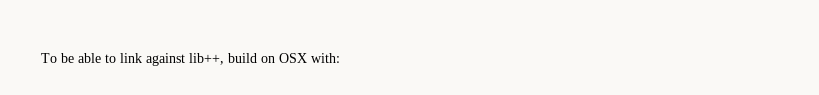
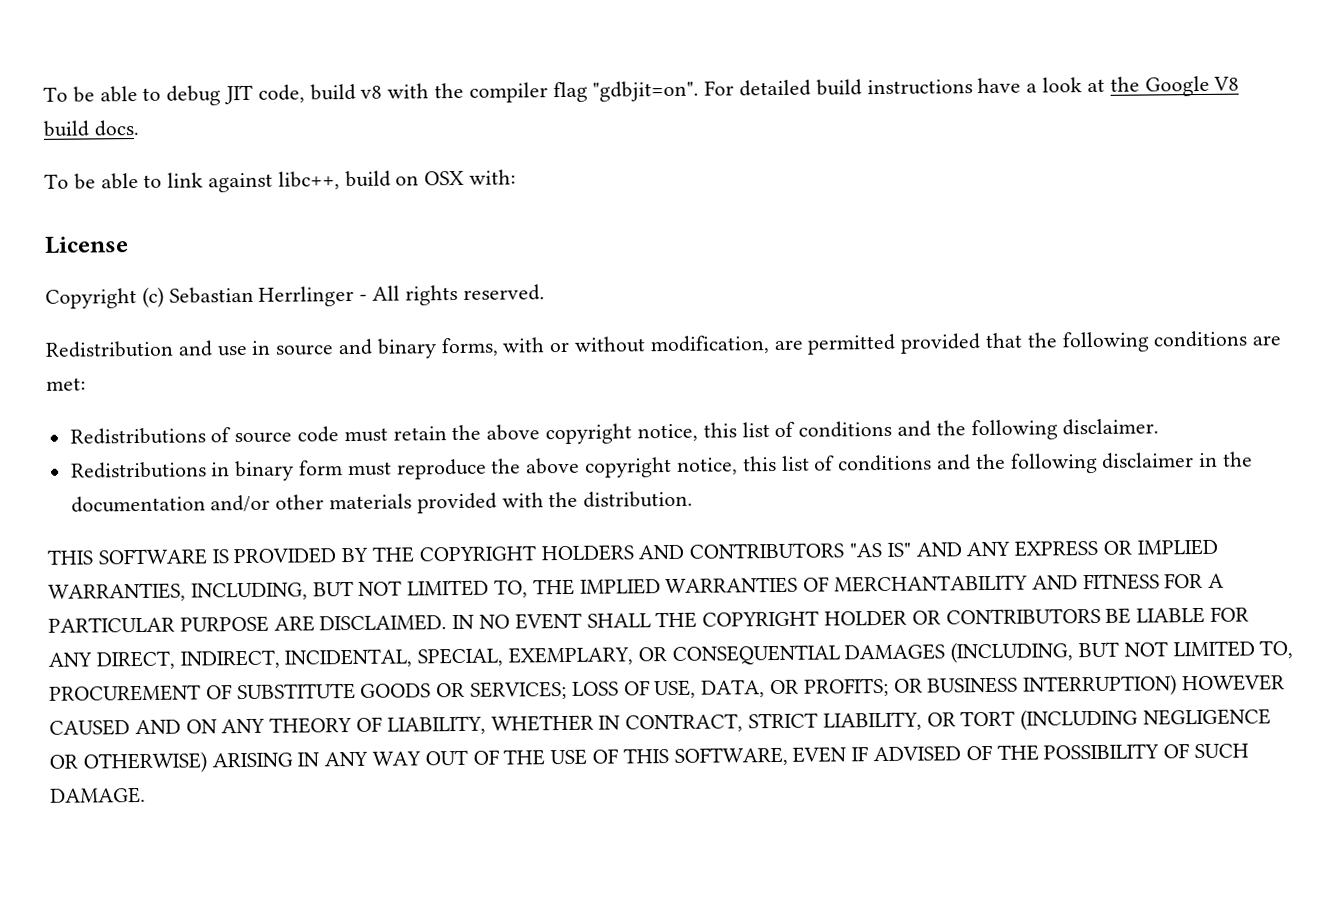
[41,53,116,63] To be able to -> [43,75,1240,106] [43,119,139,137] [44,172,163,190] To be able to debug JIT code, build v8 with the compiler flag "gdbjit=on". For detailed build instructions have a look at the Google V8 build docs. // To be able to
[189,53,224,65] lib++, -> [277,171,340,190] libc++,
(340, 58) none -> [44,236,129,254] [45,284,545,309] [45,330,1282,359] [46,377,86,391] [69,418,1160,445] [70,451,1253,482] [70,490,694,514] [47,538,1218,566] [48,572,1225,602] [48,606,1250,633] [48,640,1294,670] [49,674,1286,702] [49,708,1272,736] [49,743,1250,774] [50,786,146,804] // License // Copyright (c) Sebastian Herrlinger - All rights reserved. // Redistribution and use in source and binary forms, with or without modification, are permitted provided that the following conditions are met: // Redistributions of source code must retain the above copyright notice, this list of conditions and the following disclaimer. // Redistributions in binary form must reproduce the above copyright notice, this list of conditions and the following disclaimer in the documentation and/or other materials provided with the distribution. // THIS SOFTWARE IS PROVIDED BY THE COPYRIGHT HOLDERS AND CONTRIBUTORS "AS IS" AND ANY EXPRESS OR IMPLIED WARRANTIES, INCLUDING, BUT NOT LIMITED TO, THE IMPLIED WARRANTIES OF MERCHANTABILITY AND FITNESS FOR A PARTICULAR PURPOSE ARE DISCLAIMED. IN NO EVENT SHALL THE COPYRIGHT HOLDER OR CONTRIBUTORS BE LIABLE FOR ANY DIRECT, INDIRECT, INCIDENTAL, SPECIAL, EXEMPLARY, OR CONSEQUENTIAL DAMAGES (INCLUDING, BUT NOT LIMITED TO, PROCUREMENT OF SUBSTITUTE GOODS OR SERVICES; LOSS OF USE, DATA, OR PROFITS; OR BUSINESS INTERRUPTION) HOWEVER CAUSED AND ON ANY THEORY OF LIABILITY, WHETHER IN CONTRACT, STRICT LIABILITY, OR TORT (INCLUDING NEGLIGENCE OR OTHERWISE) ARISING IN ANY WAY OUT OF THE USE OF THIS SOFTWARE, EVEN IF ADVISED OF THE POSSIBILITY OF SUCH DAMAGE.

